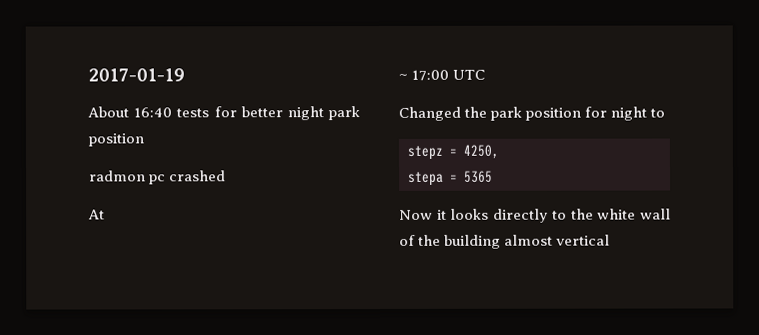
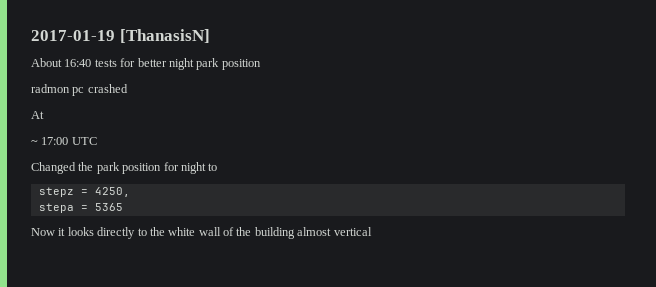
(185, 75) none -> [119,29,210,43] [ThanasisN]

